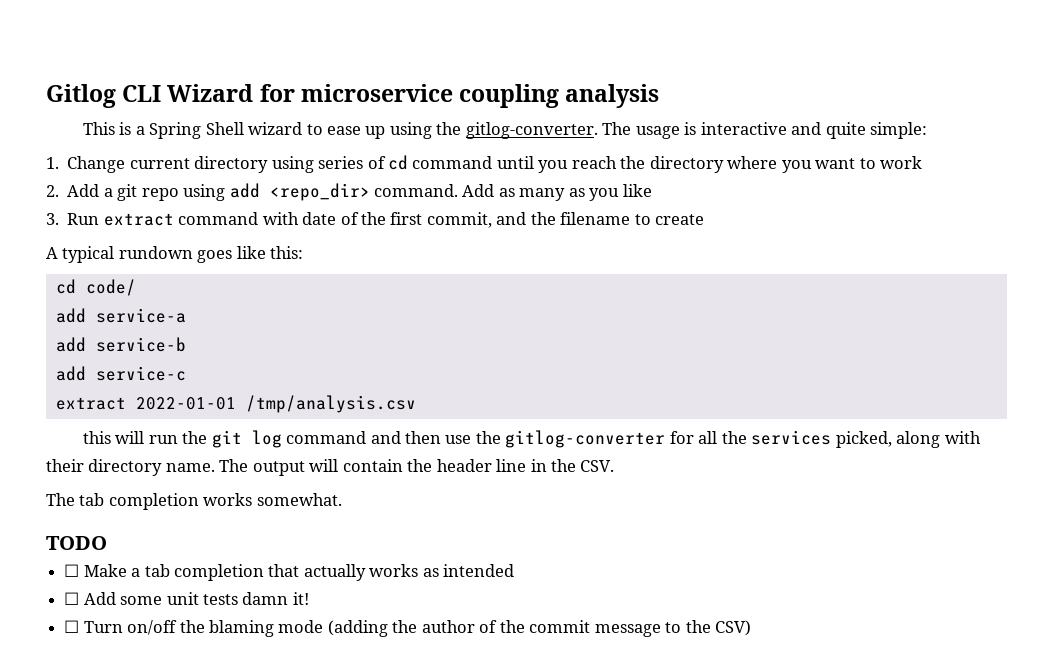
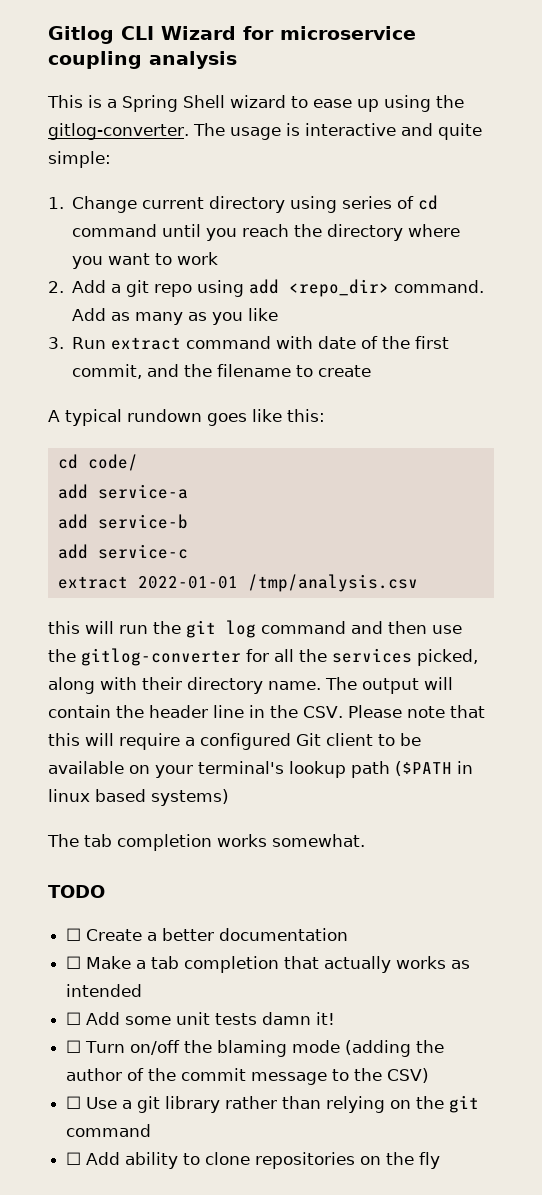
(615, 466) none -> [347,705,485,718] [48,733,421,750] [48,761,473,778] [48,789,229,806] Please note that this will require a configured Git client to be available on your terminal's lookup path ($PATH in linux based systems)
(107, 543) none -> [66,928,349,941] // ☐ Create a better documentation
(751, 628) none -> [66,1095,480,1113] [66,1124,152,1137] [66,1152,441,1169] // ☐ Use a git library rather than relying on the git command // ☐ Add ability to clone repositories on the fly

